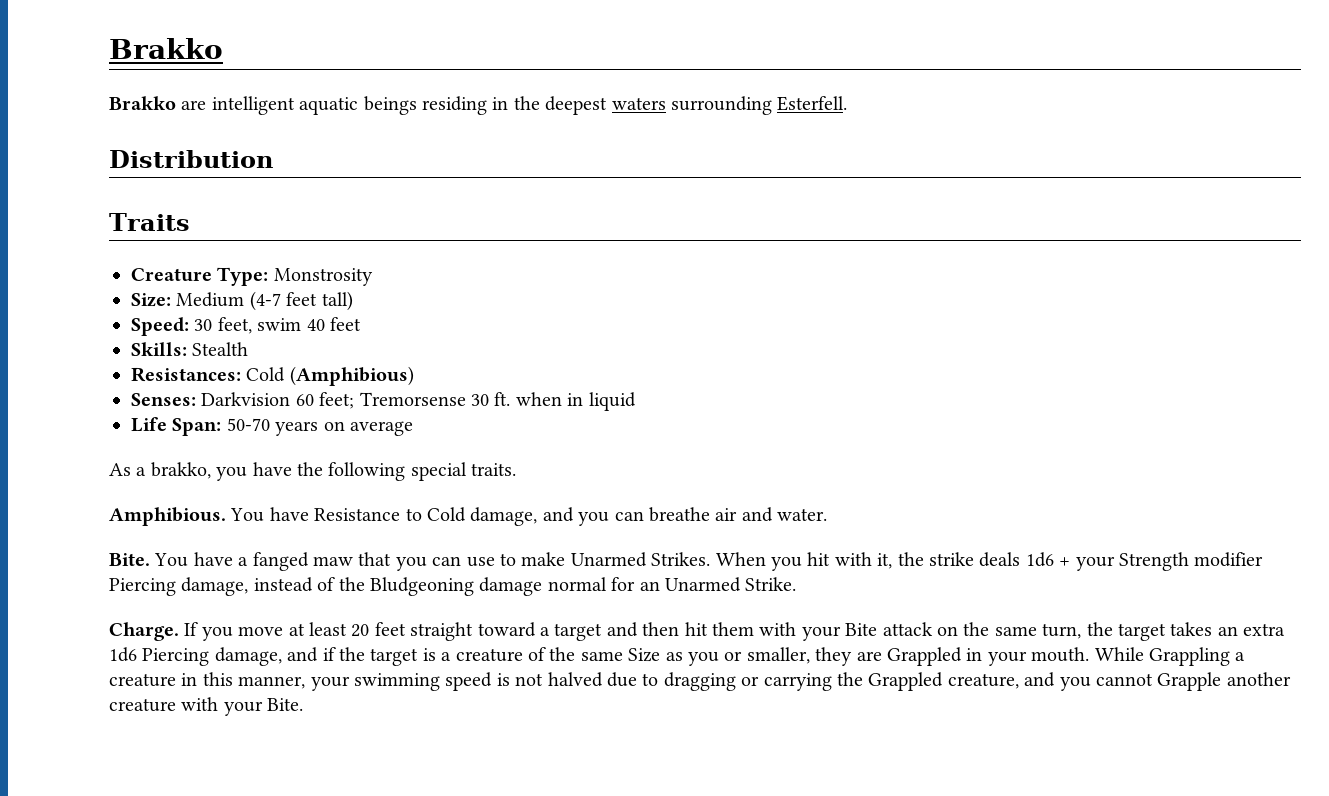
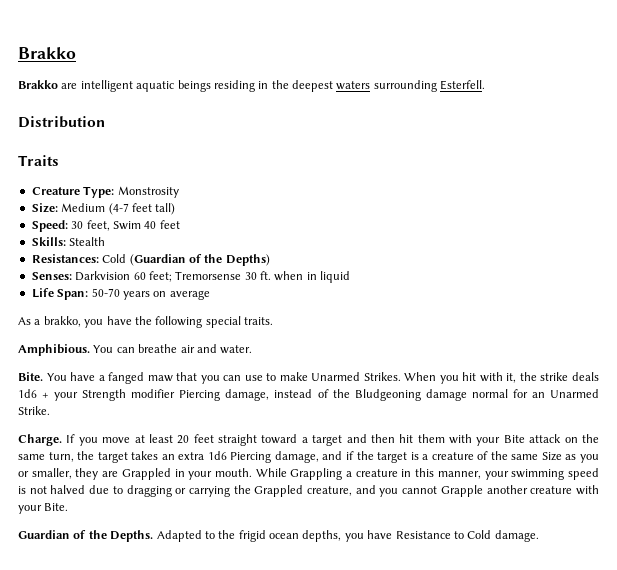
[257,318,302,331] swim -> [112,221,141,230] Swim
[289,366,414,386] (Amphibious) -> [129,254,270,266] (Guardian of the Depths)
[269,507,610,526] have Resistance to Cold damage, and you -> (114, 349) none
(304, 704) none -> [18,530,539,542] // Guardian of the Depths. Adapted to the frigid ocean depths, you have Resistance to Cold damage.

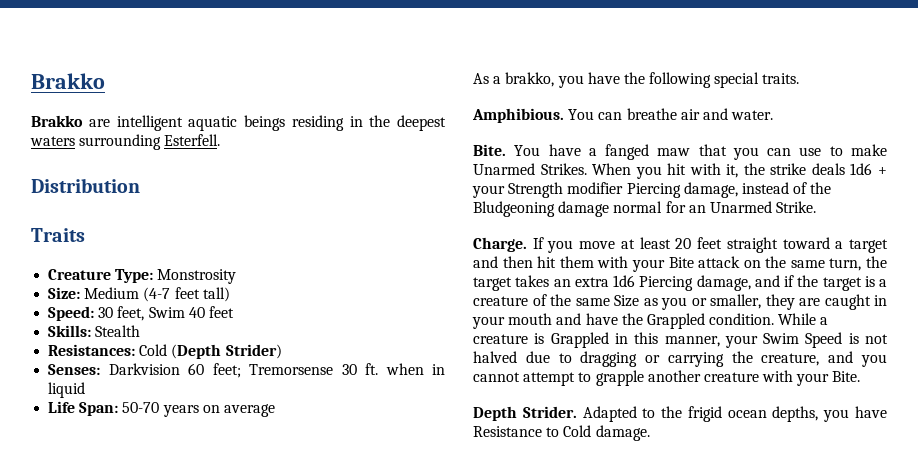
[129,254,270,266] (Guardian of the Depths) -> [171,344,282,359] (Depth Strider)
[121,468,171,480] Grappled -> [824,294,871,310] caught
[214,468,398,480] mouth. While Grappling a creature -> [508,313,829,329] [473,332,609,348] mouth and have the Grappled condition. While a creature is Grappled
[511,468,599,480] swimming speed -> [763,332,843,348] Swim Speed
[254,485,304,497] Grappled -> (753, 357) none
[440,485,483,497] Grapple -> [523,370,644,386] attempt to grapple
[18,530,154,542] Guardian of the Depths. -> [473,406,577,421] Depth Strider.

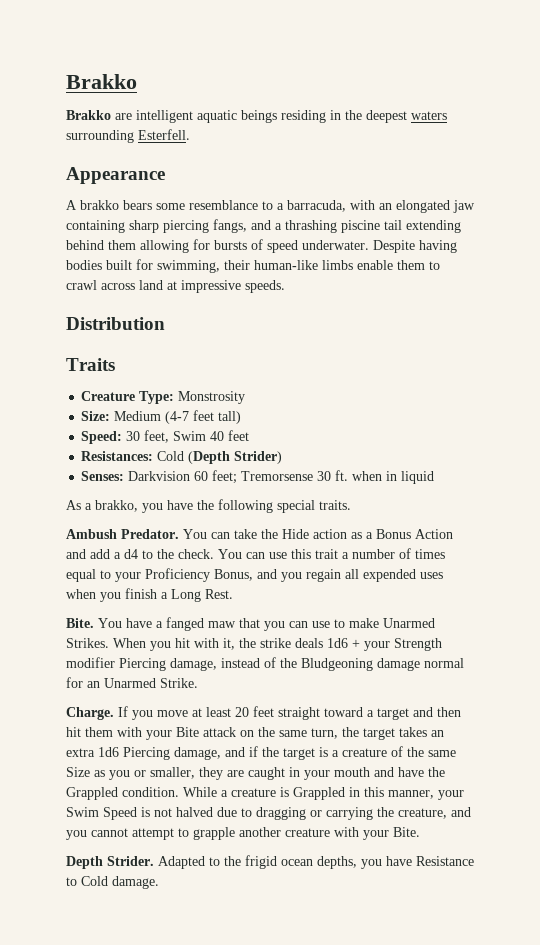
(221, 140) none -> [66,167,165,184] [66,200,475,213] [66,219,461,233] [66,239,457,253] [66,259,440,273] [66,280,285,293] // Appearance // A brakko bears some resemblance to a barracuda, with an elongated jaw containing sharp piercing fangs, and a thrashing piscine tail extending behind them allowing for bursts of speed underwater. Despite having bodies built for swimming, their human-like limbs enable them to crawl across land at impressive speeds.
[48,325,141,337] // Skills: Stealth -> (250, 435) none
[48,401,275,417] // Life Span: 50-70 years on average -> (435, 477) none
[472,108,774,123] Amphibious. You can breathe air and water. -> [66,529,453,539] [66,548,445,559] [66,568,443,582] [66,588,233,602] Ambush Predator. You can take the Hide action as a Bonus Action and add a d4 to the check. You can use this trait a number of times equal to your Proficiency Bonus, and you regain all expended uses when you finish a Long Rest.

